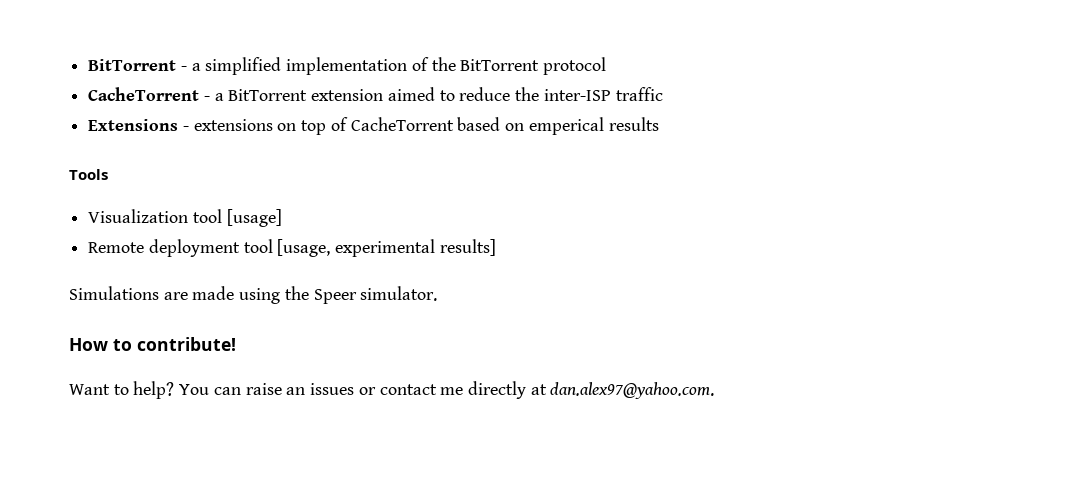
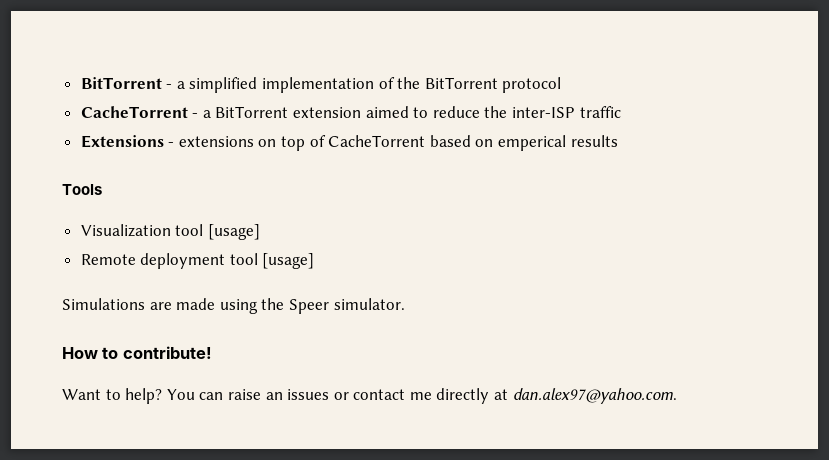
[277,239,496,257] [usage, experimental results] -> [262,253,315,269] [usage]

